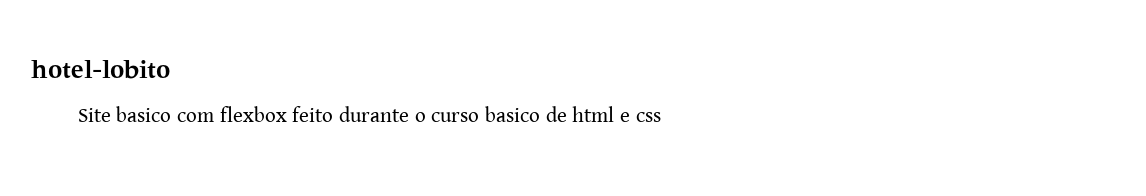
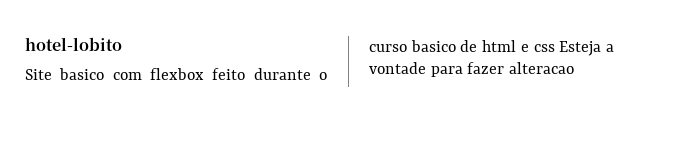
(661, 117) none -> [559,41,615,56] [369,62,575,77] Esteja a vontade para fazer alteracao

